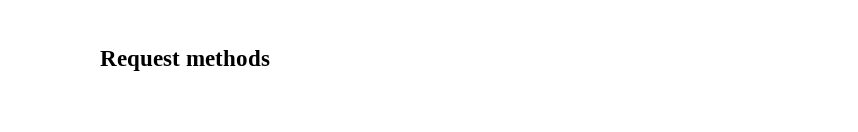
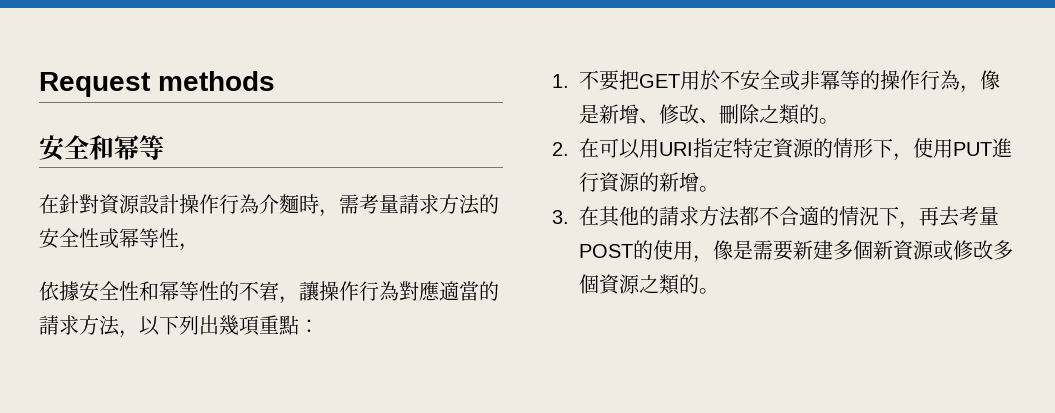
(271, 58) none -> [39,135,164,161] [39,194,499,217] [39,228,199,251] [39,281,499,304] [39,315,319,338] [552,70,1000,93] [579,104,839,125] [552,138,1012,161] [579,172,719,193] [552,206,999,229] [579,240,1013,263] [579,274,719,295] // 安全和幂等 // 在針對資源設計操作行為介麵時，需考量請求方法的安全性或幂等性， // 依據安全性和幂等性的不宭，讓操作行為對應適當的請求方法，以下列出幾項重點： // 1.不要把GET用於不安全或非冪等的操作行為，像是新增、修改、刪除之類的。 // 2.在可以用URI指定特定資源的情形下，使用PUT進行資源的新增。 // 3.在其他的請求方法都不合適的情況下，再去考量POST的使用，像是需要新建多個新資源或修改多個資源之類的。

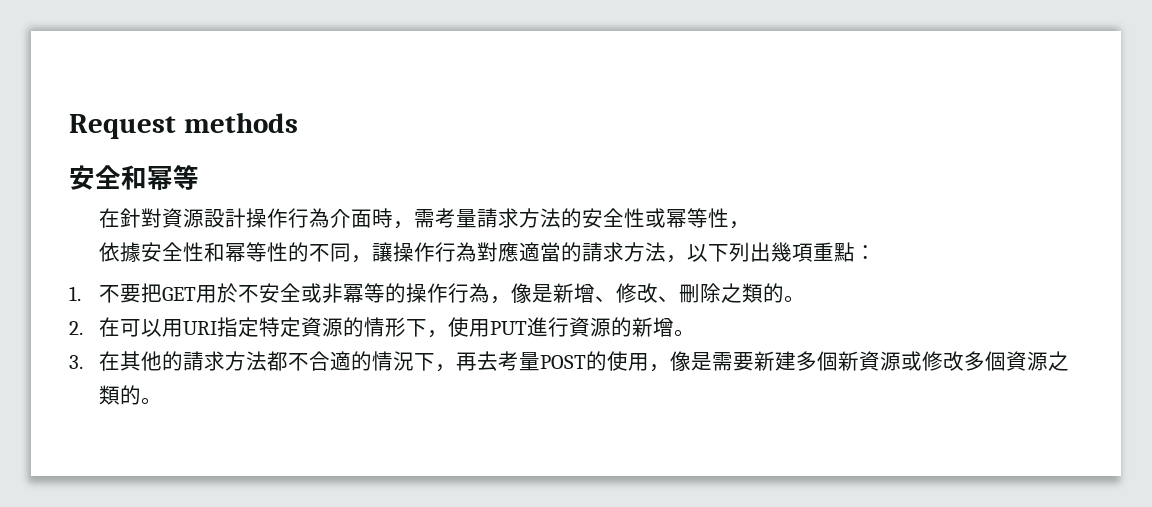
[279,194,299,214] 麵 -> [351,209,373,228] 面
[259,281,279,301] 宭 -> [330,243,352,262] 同

